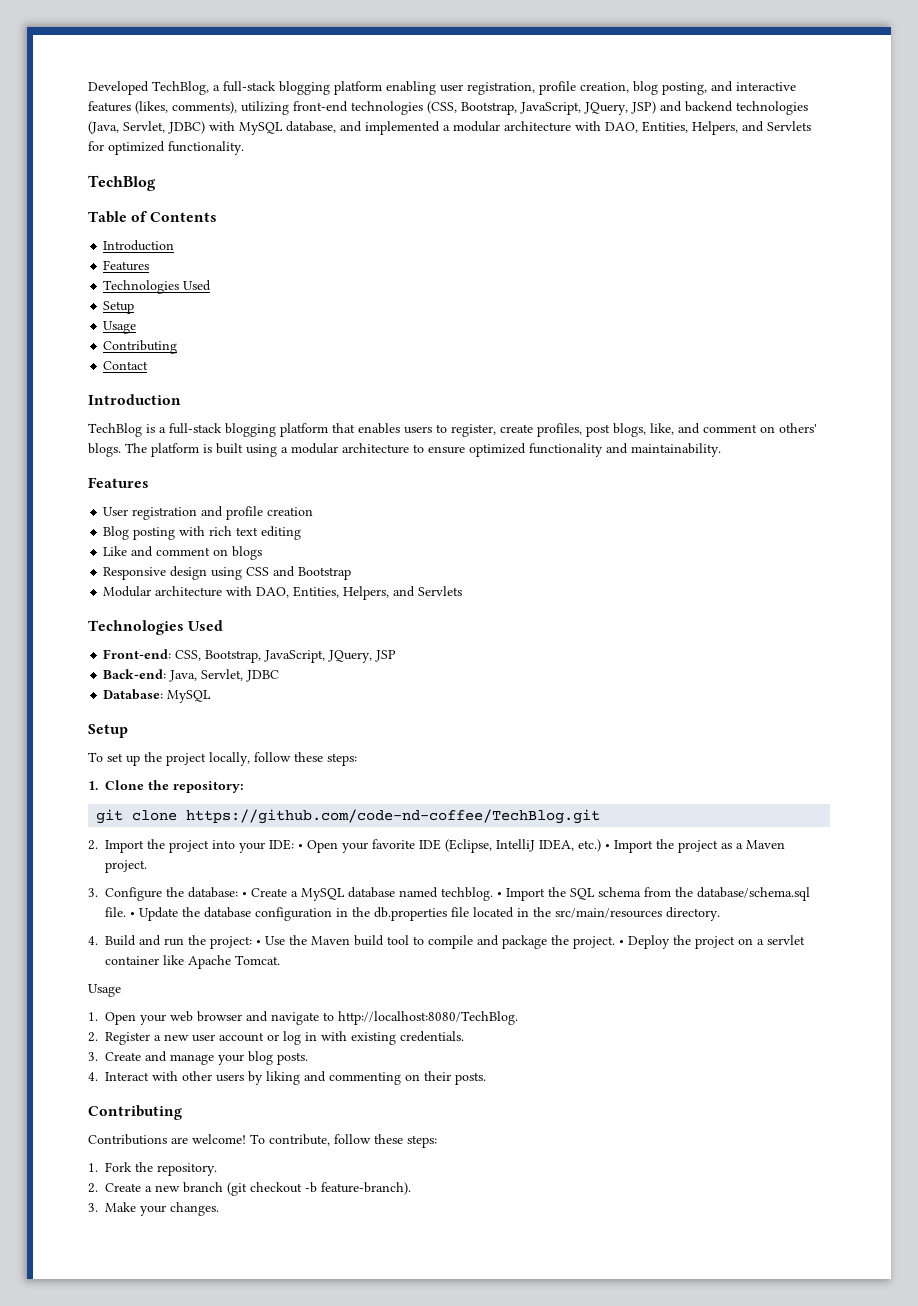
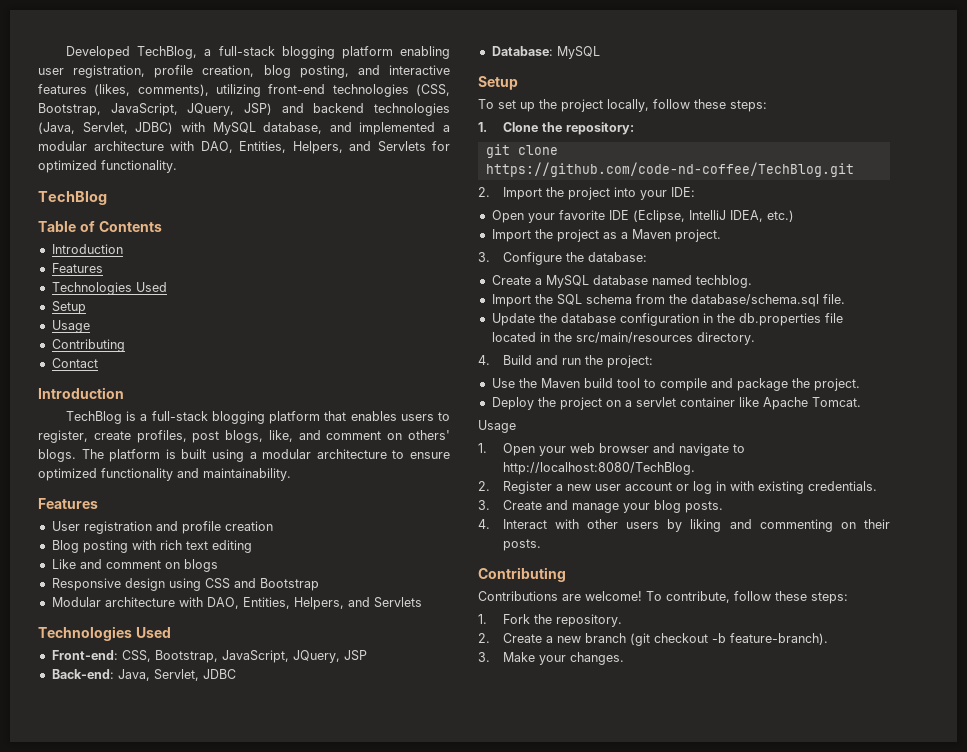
[298,844,304,849] • -> (695, 192) //
[605,844,611,849] • -> (794, 216) //
[242,892,248,897] • -> (647, 257) //
[497,892,503,897] • -> (752, 281) //
[130,912,136,917] • -> (845, 299) //
[256,940,262,945] • -> (653, 361) //
[619,940,625,945] • -> (860, 384) //

